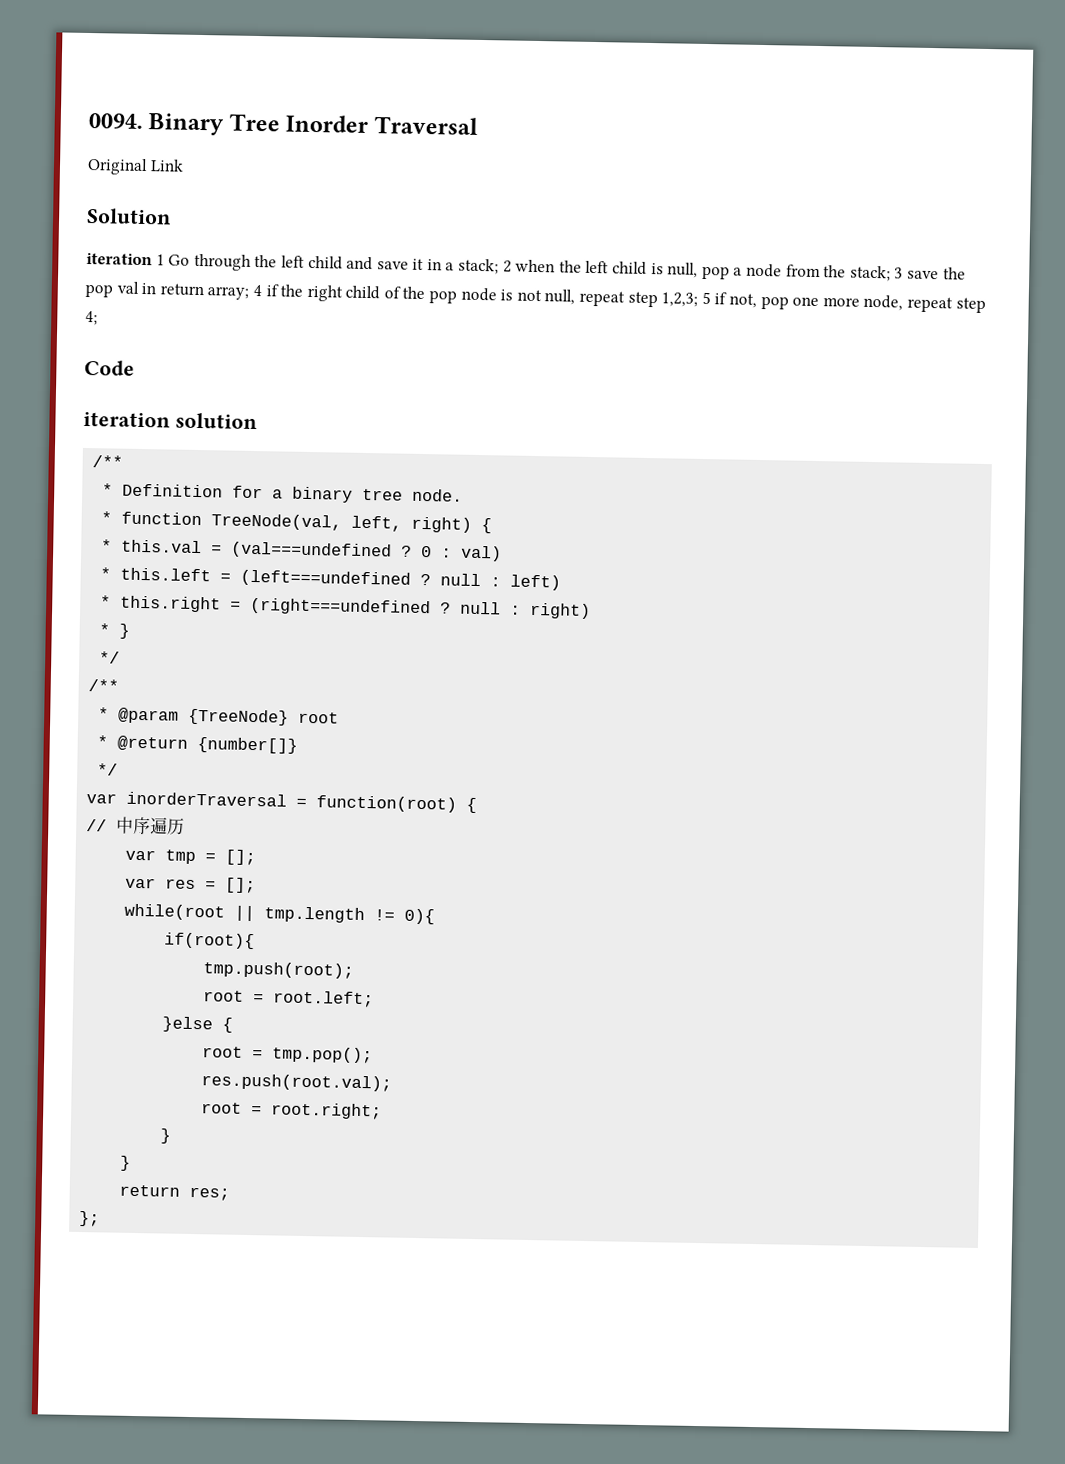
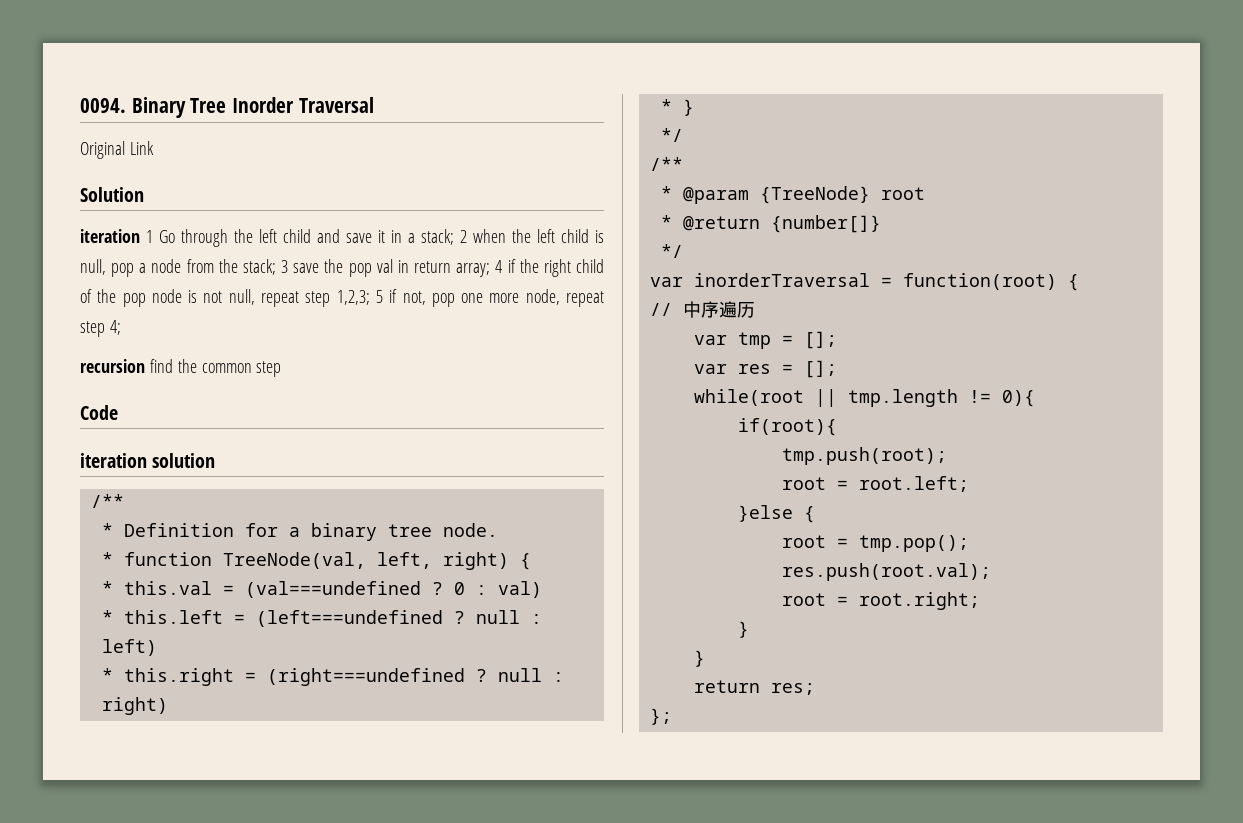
(98, 318) none -> [80,359,282,377] // recursion find the common step

